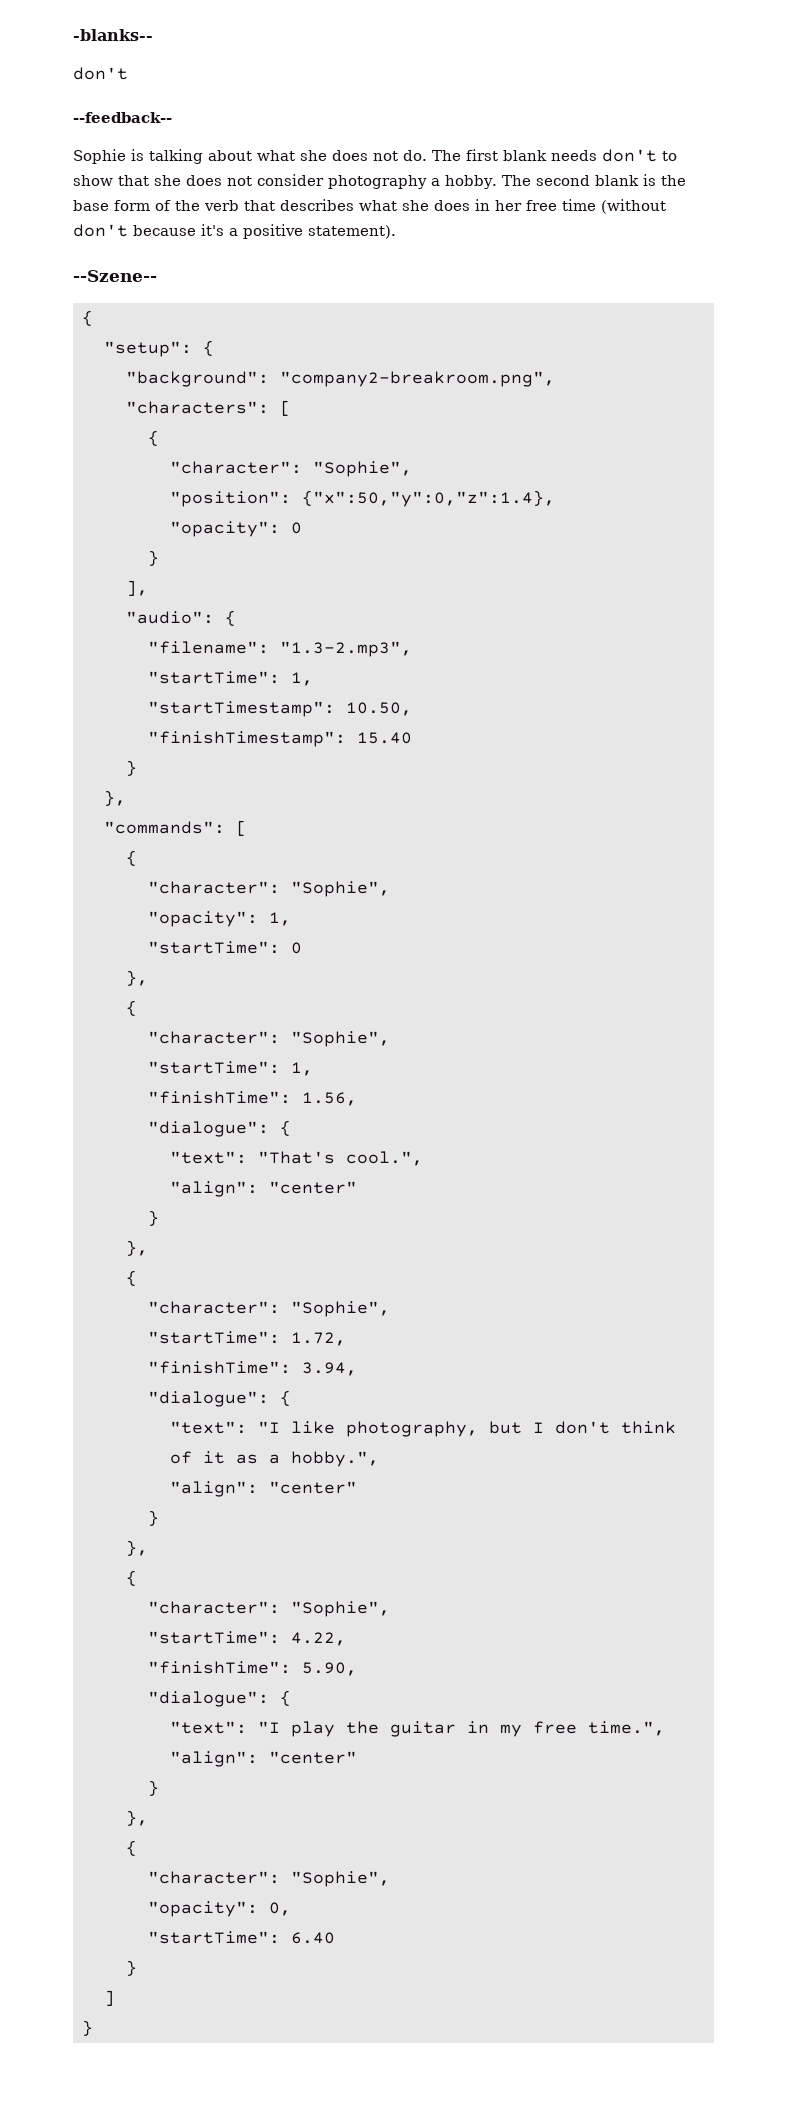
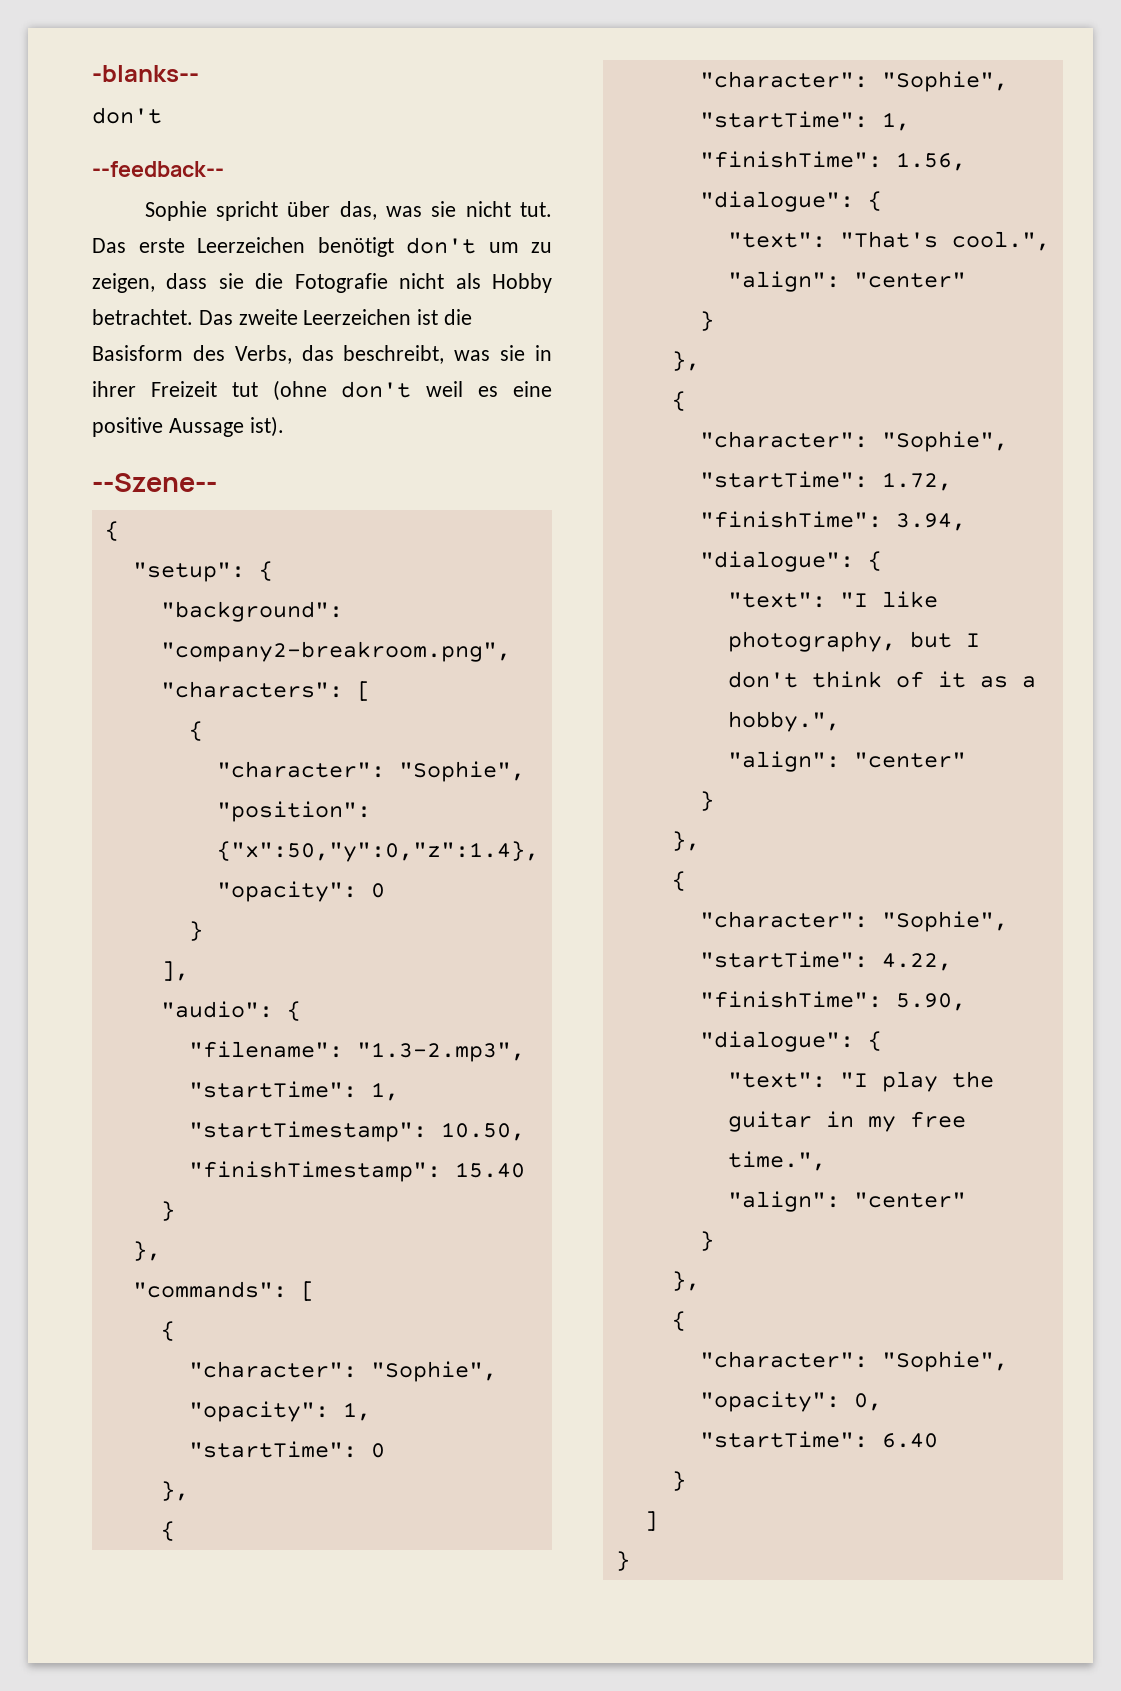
[131,149,677,164] [73,174,686,189] [73,199,666,214] [73,224,396,239] is talking about what she does not do. The first blank needs don't to show that she does not consider photography a hobby. The second blank is the base form of the verb that describes what she does in her free time (without don't because it's a positive statement). -> [216,201,552,221] [92,237,552,257] [92,273,552,293] [92,309,473,325] [92,345,552,364] [92,380,552,401] [92,416,284,437] spricht über das, was sie nicht tut. Das erste Leerzeichen benötigt don't um zu zeigen, dass sie die Fotografie nicht als Hobby betrachtet. Das zweite Leerzeichen ist die Basisform des Verbs, das beschreibt, was sie in ihrer Freizeit tut (ohne don't weil es eine positive Aussage ist).

